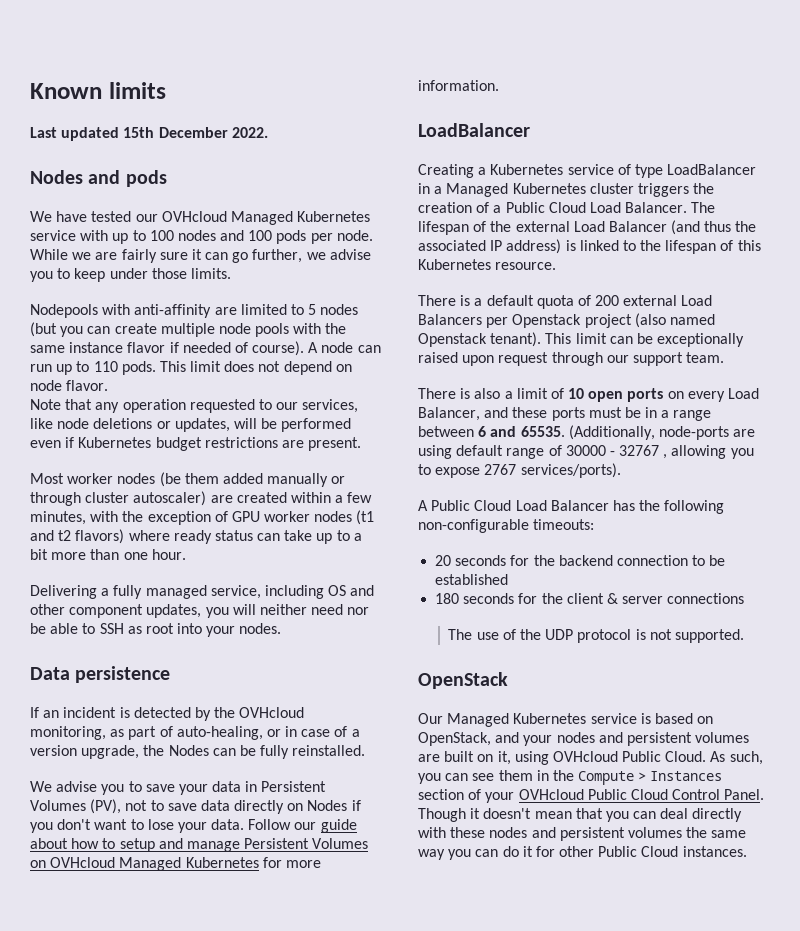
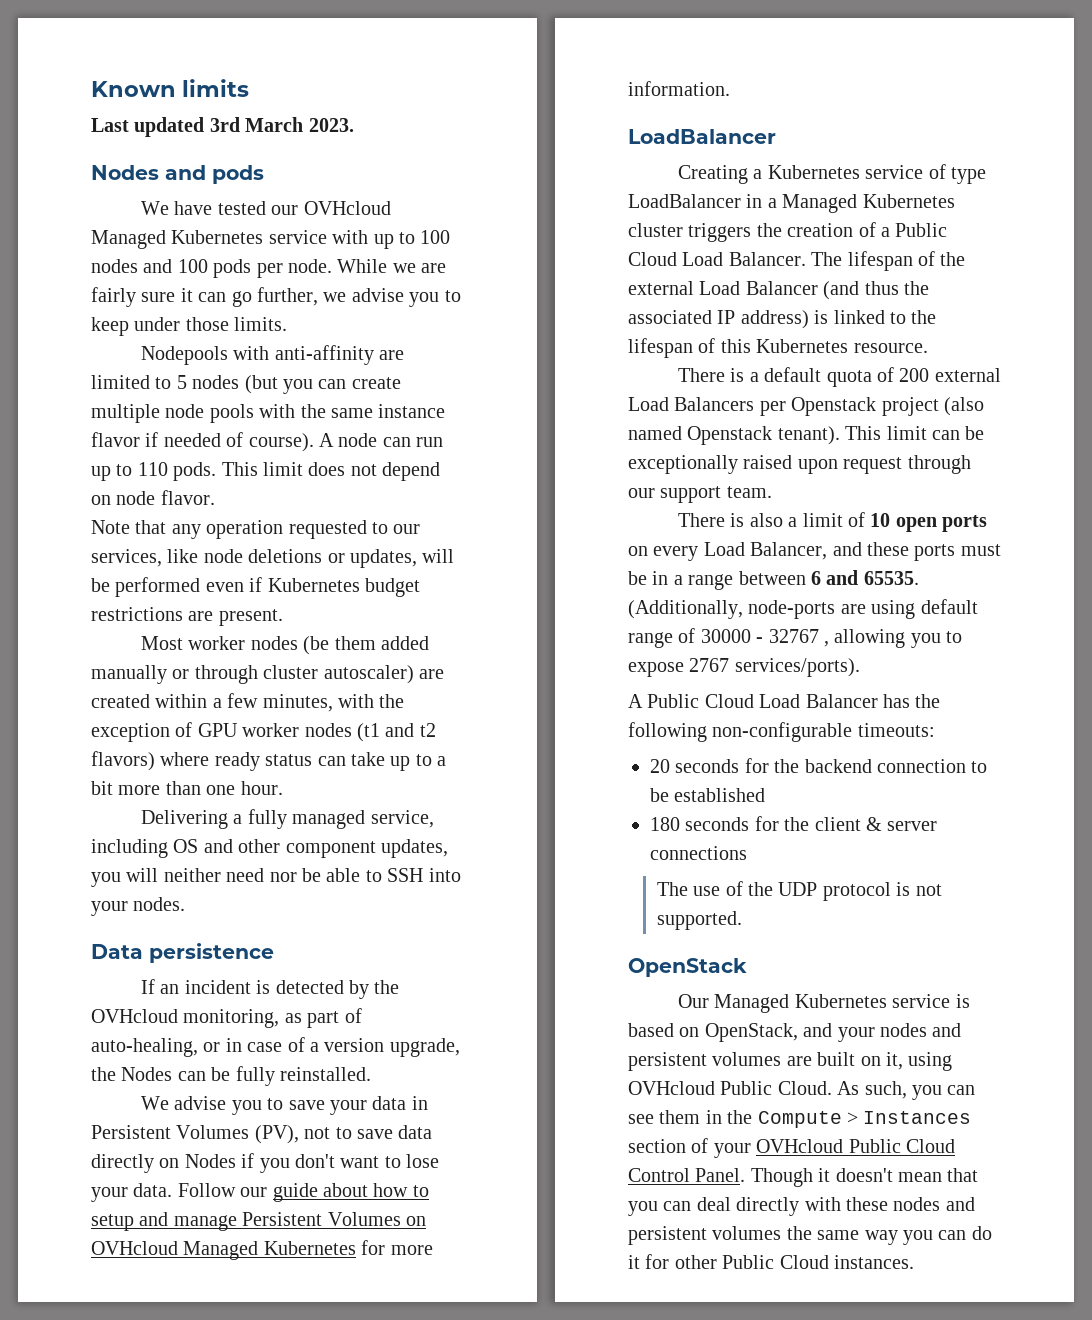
[123,127,268,138] 15th December 2022. -> [209,117,354,132] 3rd March 2023.
[127,623,174,634] as root -> (424, 875) none

